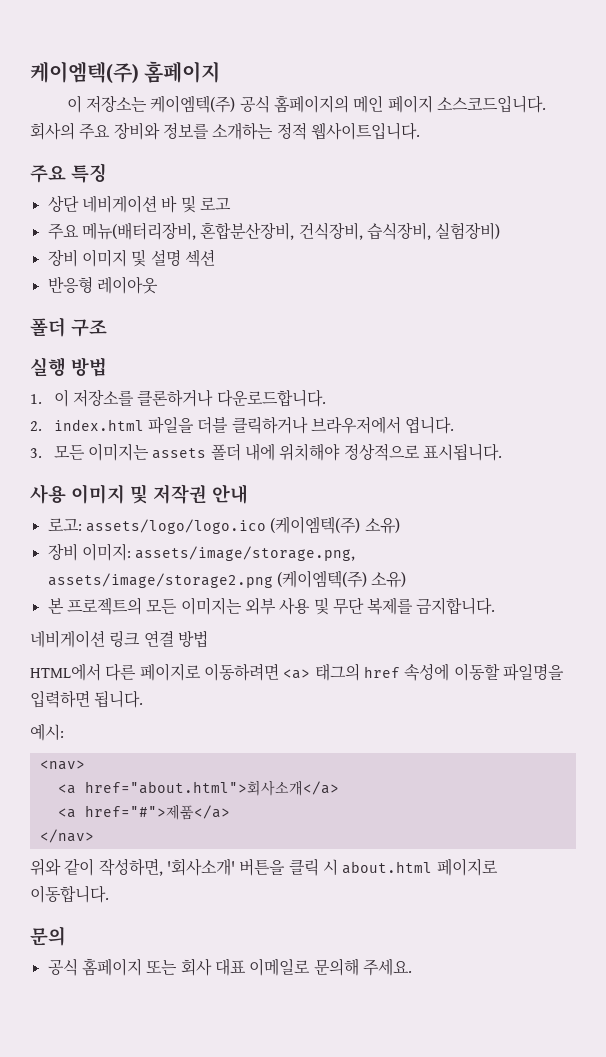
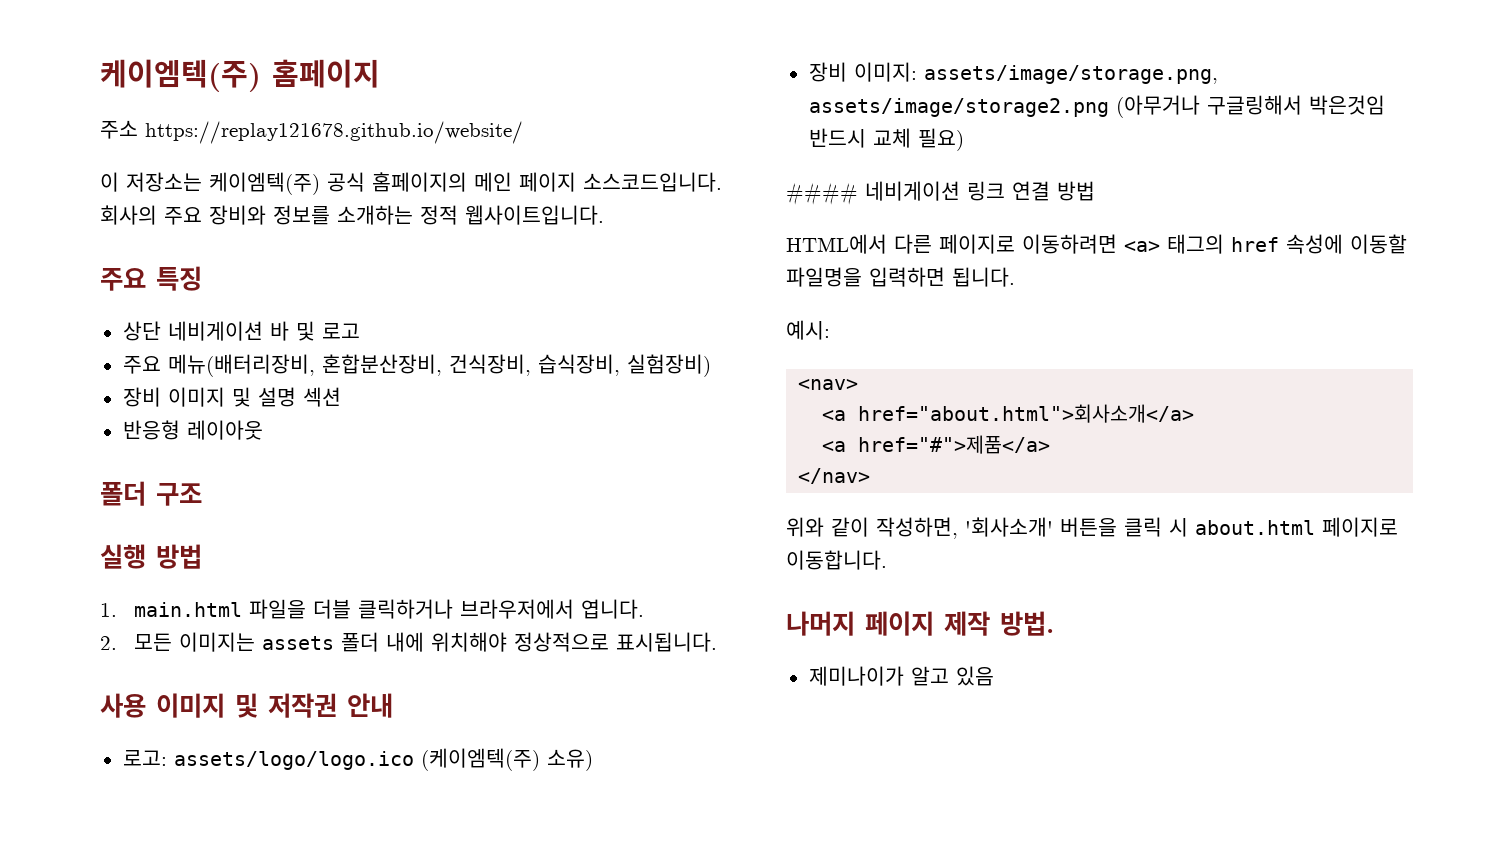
(221, 72) none -> [100,120,523,144] // 주소 https://replay121678.github.io/website/
[53,389,326,407] [30,419,144,431] 이 저장소를 클론하거나 다운로드합니다. // 2. index.html -> [134,602,243,617] main.html
[30,448,42,458] 3. -> [100,636,117,650] 2.
[276,570,407,588] [47,597,496,615] (케이엠텍(주) 소유) // 본 프로젝트의 모든 이미지는 외부 사용 및 무단 복제를 금지합니다. // -> [1115,95,1385,118] [808,128,964,151] [786,182,858,205] (아무거나 구글링해서 박은것임 반드시 교체 필요) // ####
[30,926,66,946] [47,958,412,976] 문의 // 공식 홈페이지 또는 회사 대표 이메일로 문의해 주세요. -> [786,611,1054,636] [808,666,994,686] 나머지 페이지 제작 방법. // 제미나이가 알고 있음

